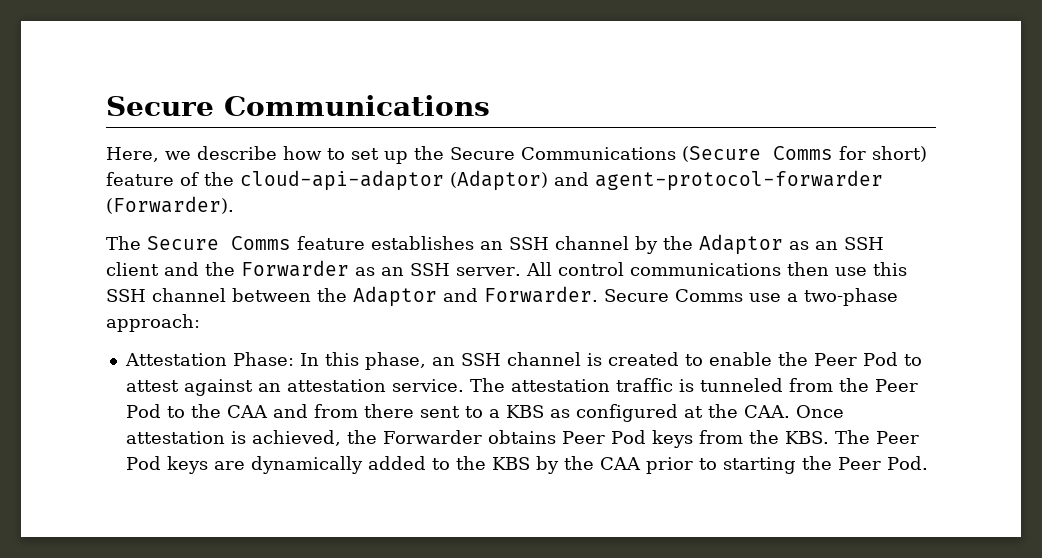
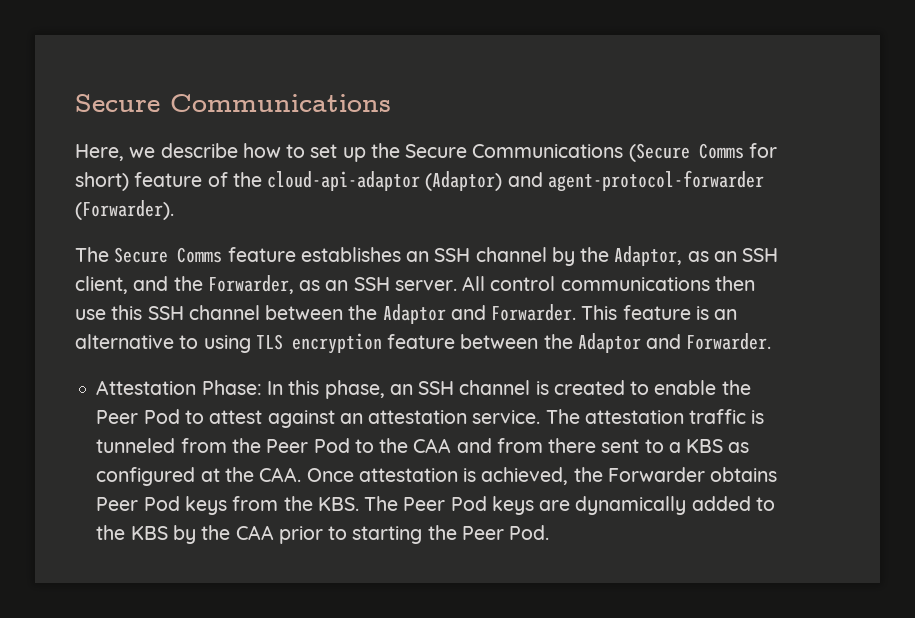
[699,234,884,255] [106,262,159,276] Adaptor as an SSH client -> [614,246,779,266] [75,276,128,294] Adaptor, as an SSH client,
[241,260,349,277] Forwarder -> [207,275,294,294] Forwarder,
[604,288,898,306] [106,314,200,332] Secure Comms use a two-phase approach: -> [581,305,738,320] [75,333,772,354] This feature is an alternative to using TLS encryption feature between the Adaptor and Forwarder.

